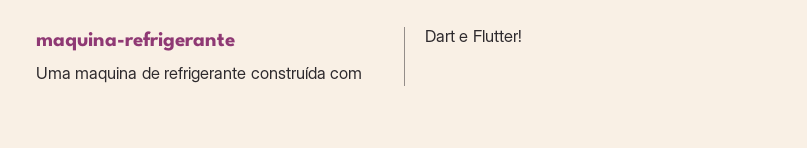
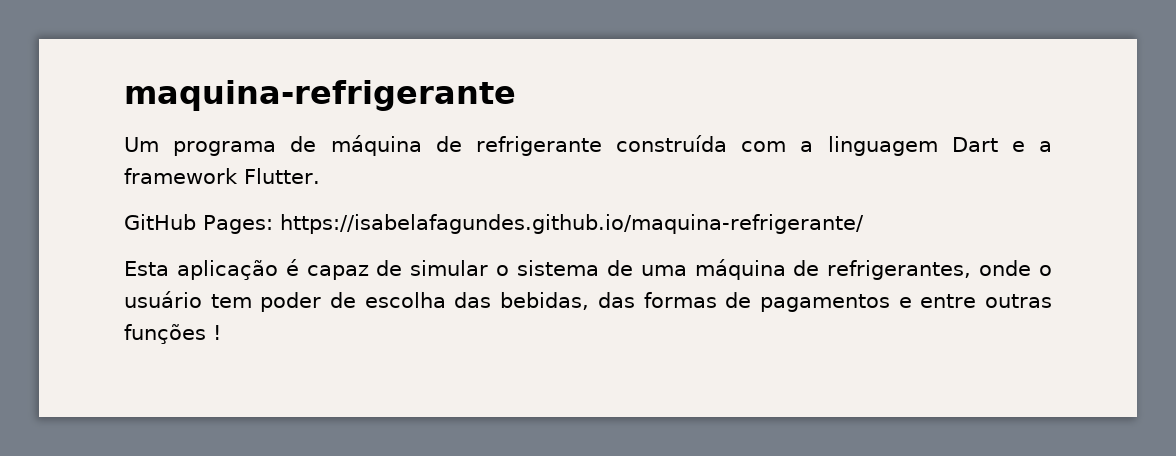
[36,67,363,83] [425,30,522,42] Uma maquina de refrigerante construída com Dart e Flutter! -> [124,135,1052,156] [124,168,320,184] [124,214,864,234] [124,259,1052,280] [124,291,1052,312] [124,324,221,344] Um programa de máquina de refrigerante construída com a linguagem Dart e a framework Flutter. // GitHub Pages: https://isabelafagundes.github.io/maquina-refrigerante/ // Esta aplicação é capaz de simular o sistema de uma máquina de refrigerantes, onde o usuário tem poder de escolha das bebidas, das formas de pagamentos e entre outras funções !

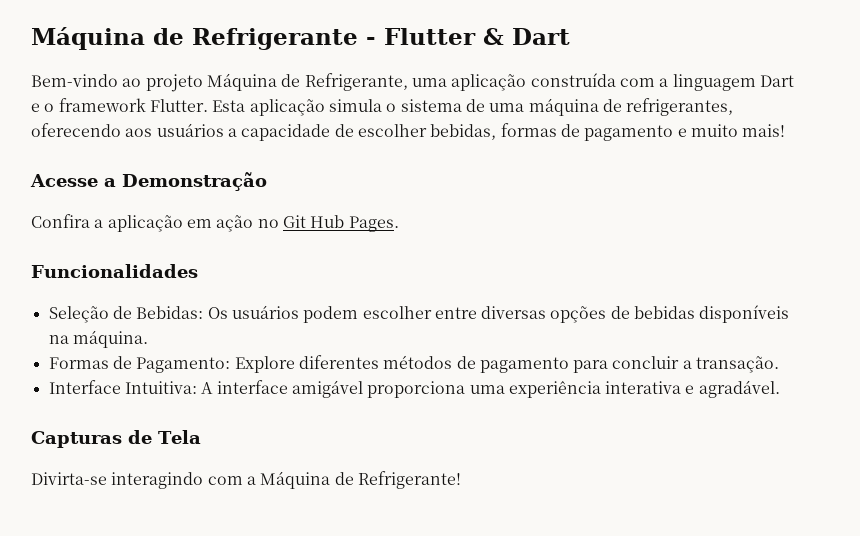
[124,80,516,111] [124,135,602,156] maquina-refrigerante // Um programa de máquina de refrigerante -> [31,27,570,50] [31,73,527,92] Máquina de Refrigerante - Flutter & Dart // Bem-vindo ao projeto Máquina de Refrigerante, uma aplicação
[1038,141,1052,152] a -> [44,103,55,112] o
[124,214,864,234] [124,259,489,280] // GitHub Pages: https://isabelafagundes.github.io/maquina-refrigerante/ // Esta aplicação é capaz de simular -> [212,99,382,116] Esta aplicação simula
[979,260,1052,276] [124,291,1052,312] [124,324,221,344] onde o usuário tem poder de escolha das bebidas, das formas de pagamentos e entre outras funções ! -> [31,123,786,141] [30,172,267,191] [31,214,399,232] [31,264,198,278] [48,305,790,323] [48,330,148,348] [48,355,780,373] [48,380,780,398] [31,430,201,448] [31,471,461,489] oferecendo aos usuários a capacidade de escolher bebidas, formas de pagamento e muito mais! // Acesse a Demonstração // Confira a aplicação em ação no Git Hub Pages. // Funcionalidades // Seleção de Bebidas: Os usuários podem escolher entre diversas opções de bebidas disponíveis na máquina. // Formas de Pagamento: Explore diferentes métodos de pagamento para concluir a transação. // Interface Intuitiva: A interface amigável proporciona uma experiência interativa e agradável. // Capturas de Tela // Divirta-se interagindo com a Máquina de Refrigerante!

